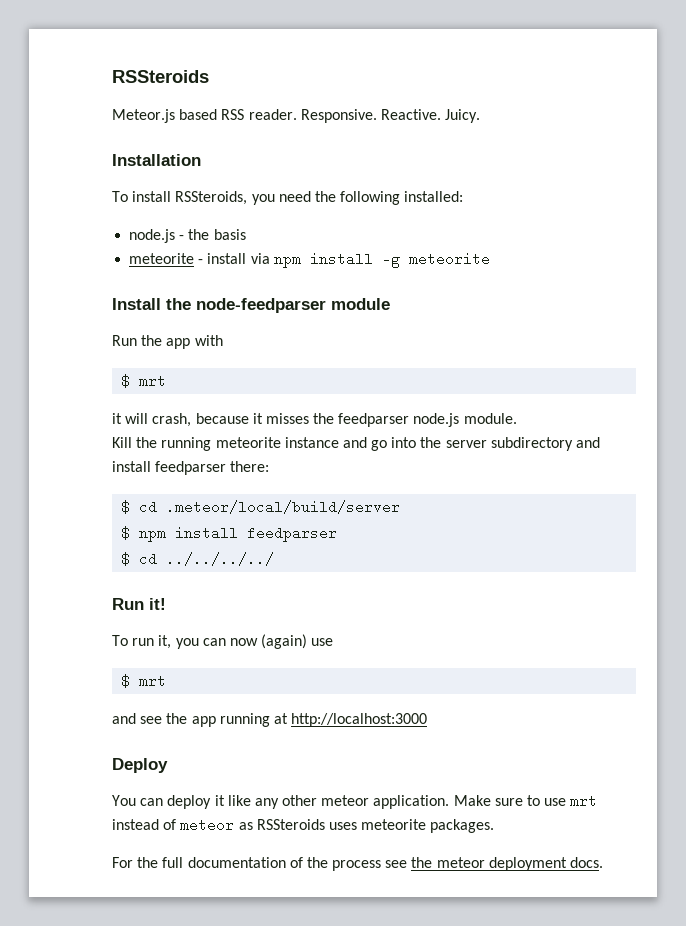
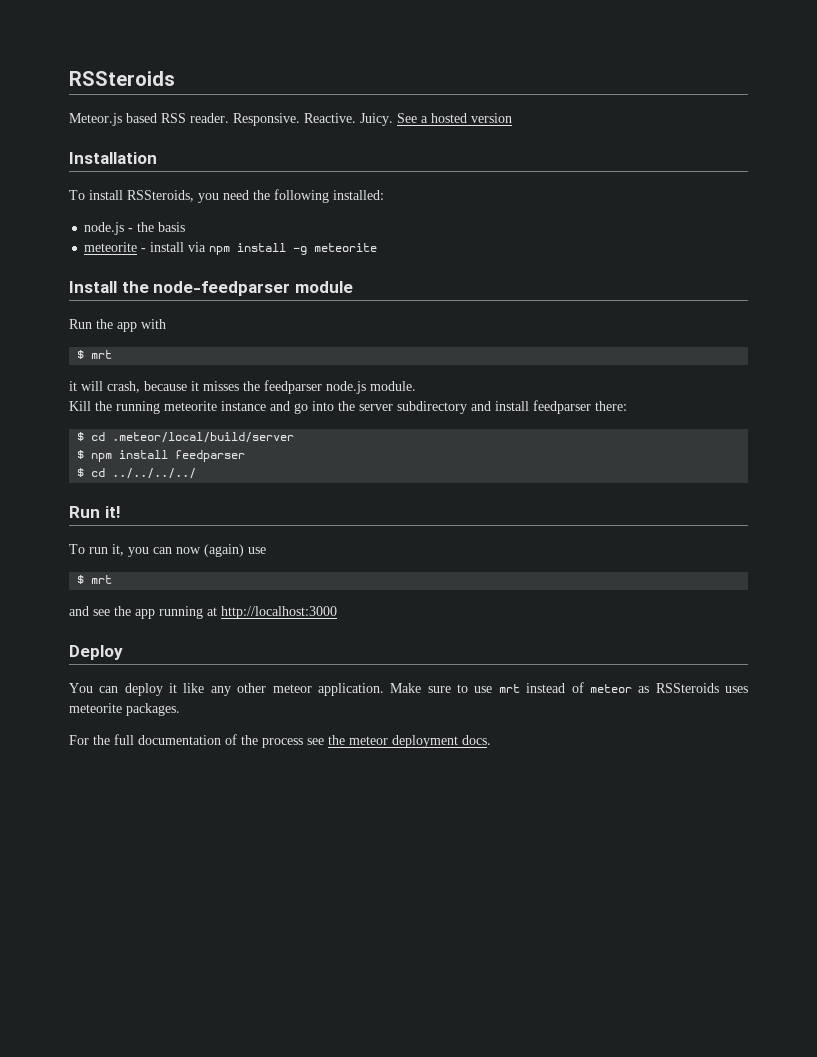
(481, 116) none -> [397,113,512,123] See a hosted version

